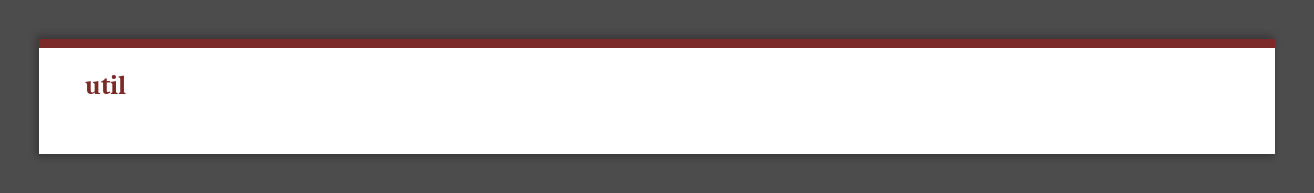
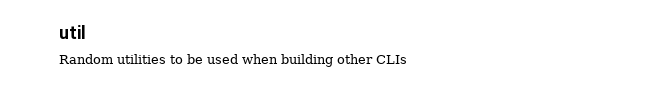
(126, 84) none -> [59,54,407,67] // Random utilities to be used when building other CLIs

